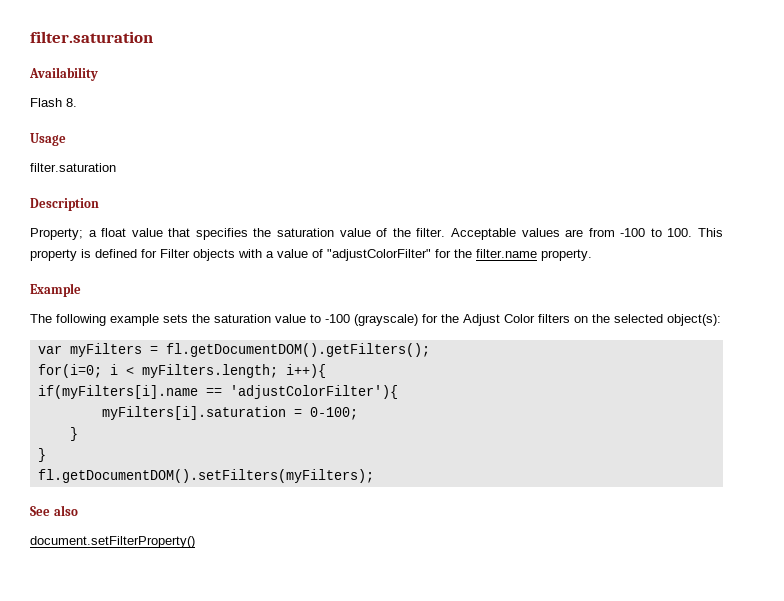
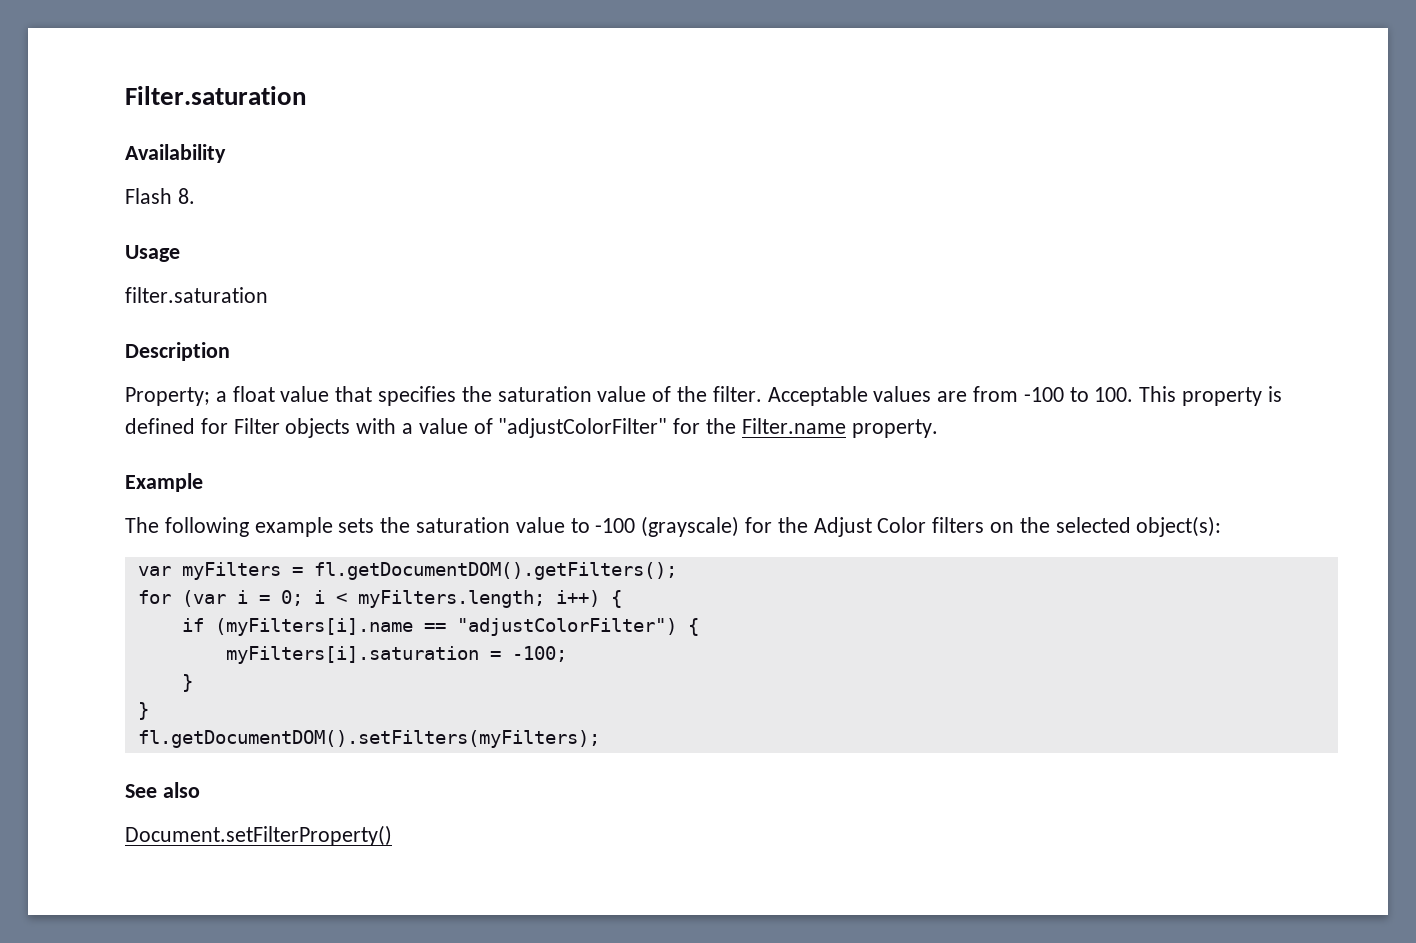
[30,31,153,43] filter.saturation -> [125,86,306,105] Filter.saturation
[476,249,537,258] filter.name -> [741,418,846,434] Filter.name
[37,364,326,378] [37,385,398,399] for(i=0; i < myFilters.length; i++){ // if(myFilters[i].name == 'adjustColorFilter'){ -> [137,590,622,608] [181,618,699,636] for (var i = 0; i < myFilters.length; i++) { // if (myFilters[i].name == "adjustColorFilter") {
[309,407,358,420] 0-100; -> [511,646,567,662] -100;
[30,536,195,548] document.setFilterProperty() -> [125,825,392,846] Document.setFilterProperty()

